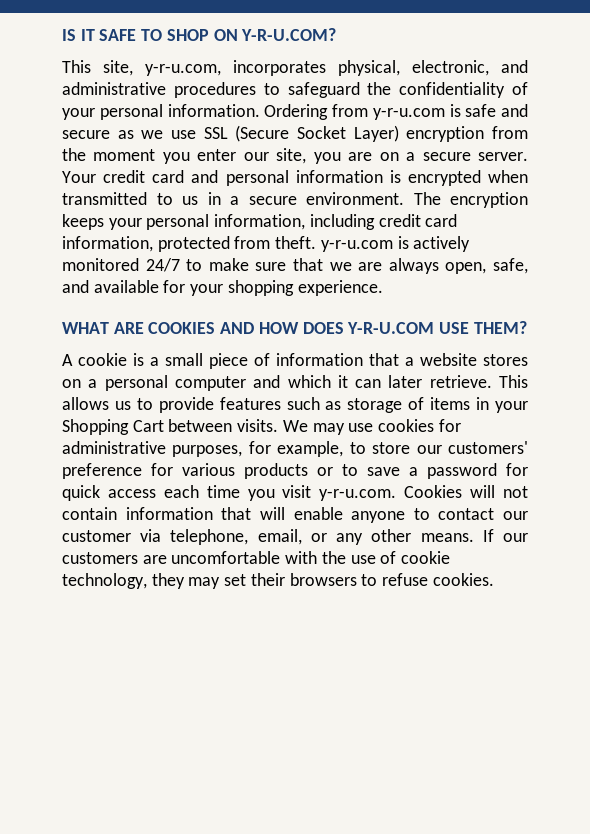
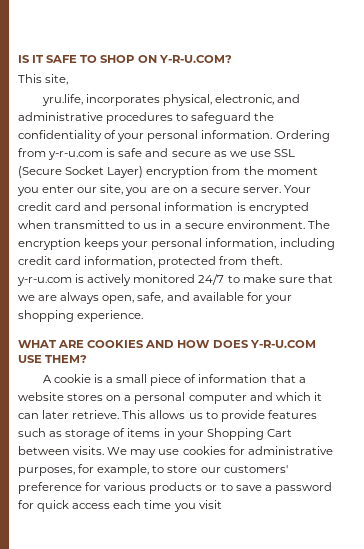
[145,64,221,76] y-r-u.com, -> [41,94,83,106] // yru.life,
[319,485,528,501] [62,507,528,523] [62,529,528,545] [62,551,451,564] [62,573,494,589] y-r-u.com. Cookies will not contain information that will enable anyone to contact our customer via telephone, email, or any other means. If our customers are uncomfortable with the use of cookie technology, they may set their browsers to refuse cookies. -> (222, 504) none

